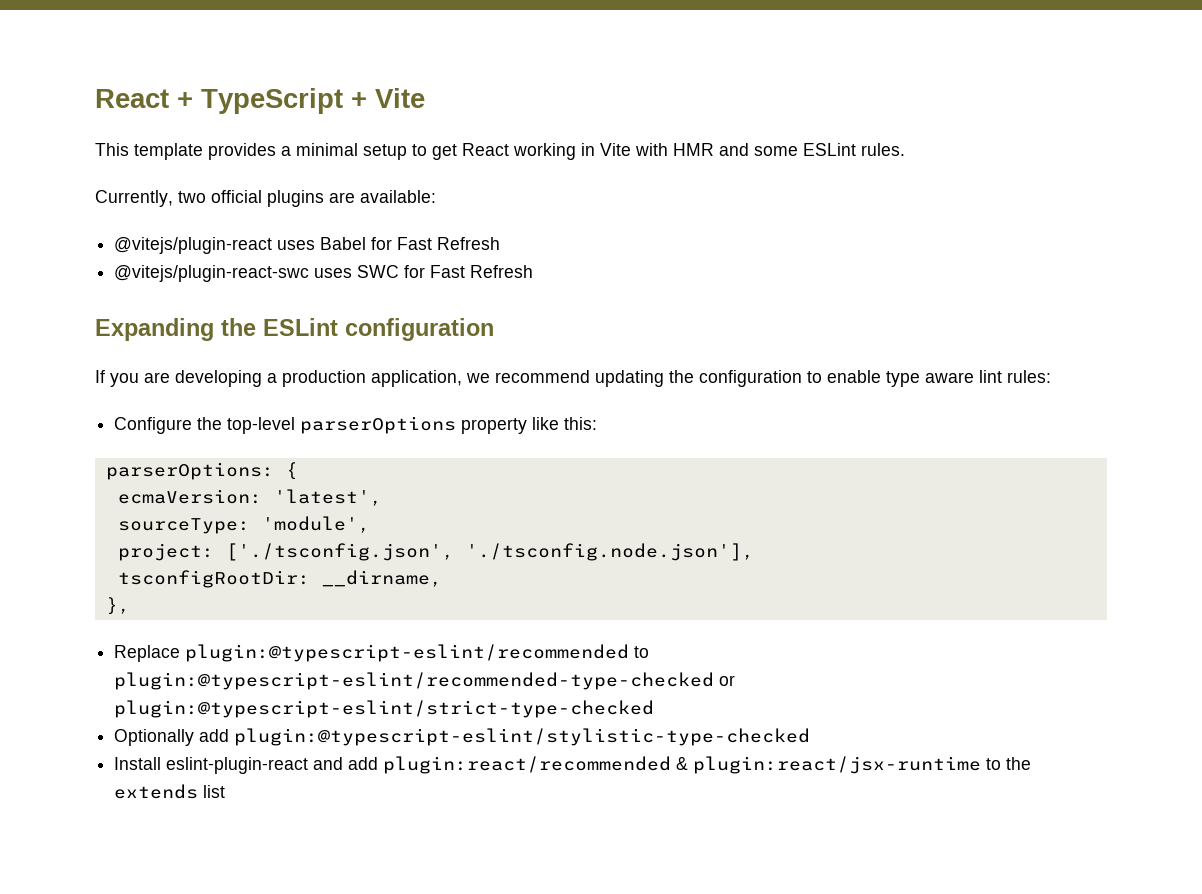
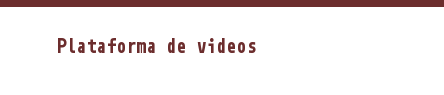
[95,88,425,114] [95,143,905,160] [95,190,436,207] [114,237,501,254] [114,265,534,282] [95,318,494,341] [95,370,1051,387] [114,416,598,434] [105,462,298,480] [117,489,382,506] [117,516,370,534] [117,543,754,561] [117,570,442,588] [105,597,130,615] [114,644,650,662] [114,672,736,690] [114,700,655,718] [114,728,811,746] [114,756,1032,774] [114,784,226,799] React + TypeScript + Vite // This template provides a minimal setup to get React working in Vite with HMR and some ESLint rules. // Currently, two official plugins are available: // @vitejs/plugin-react uses Babel for Fast Refresh // @vitejs/plugin-react-swc uses SWC for Fast Refresh // Expanding the ESLint configuration // If you are developing a production application, we recommend updating the configuration to enable type aware lint rules: // Configure the top-level parserOptions property like this: // parserOptions: { // ecmaVersion: 'latest', // sourceType: 'module', // project: ['./tsconfig.json', './tsconfig.node.json'], // tsconfigRootDir: __dirname, // }, // Replace plugin:@typescript-eslint/recommended to plugin:@typescript-eslint/recommended-type-checked or plugin:@typescript-eslint/strict-type-checked // Optionally add plugin:@typescript-eslint/stylistic-type-checked // Install eslint-plugin-react and add plugin:react/recommended & plugin:react/jsx-runtime to the extends list -> [56,38,256,53] Plataforma de videos

